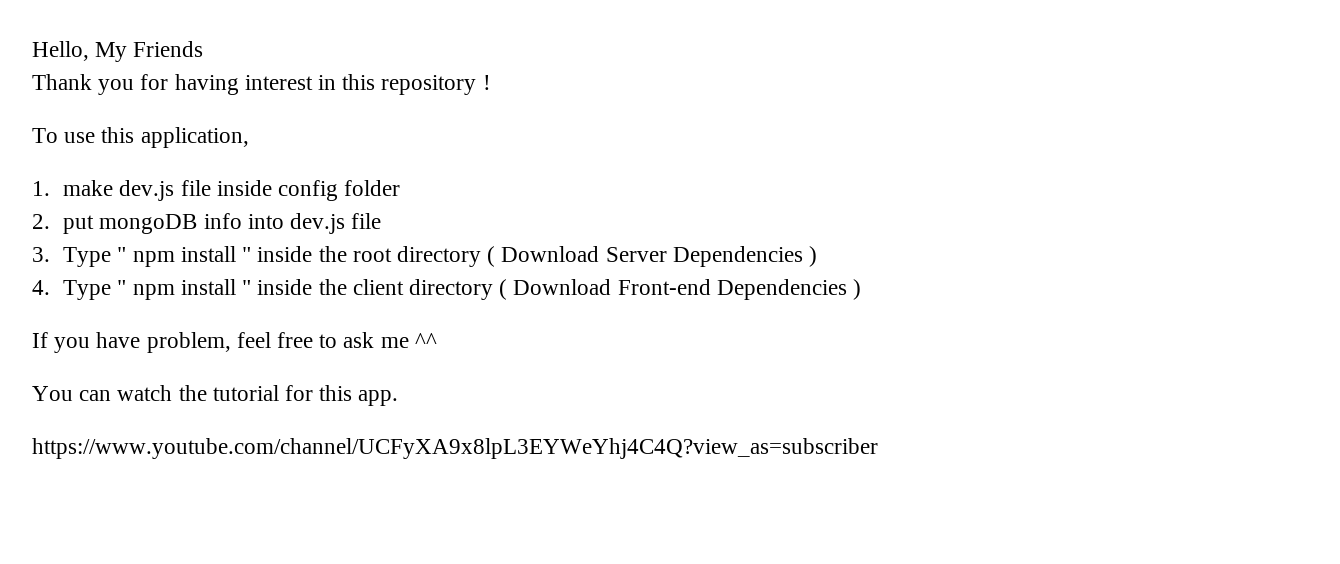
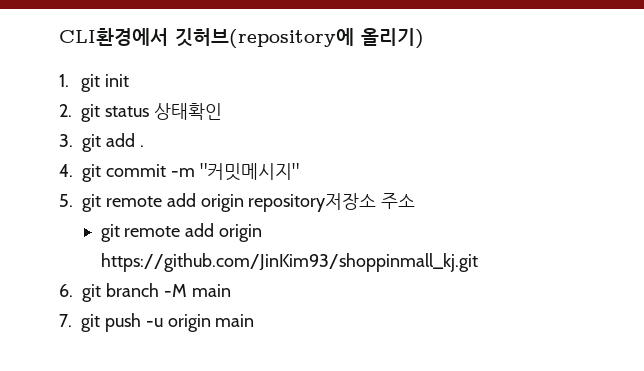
[32,41,204,62] [32,74,491,95] [32,127,249,148] [32,180,401,201] [32,213,382,234] [32,246,817,267] [32,279,861,300] [32,332,437,353] [32,385,399,406] [32,438,878,459] Hello, My Friends // Thank you for having interest in this repository ! // To use this application, // 1. make dev.js file inside config folder // 2. put mongoDB info into dev.js file // 3. Type " npm install " inside the root directory ( Download Server Dependencies ) // 4. Type " npm install " inside the client directory ( Download Front-end Dependencies ) // If you have problem, feel free to ask me ^^ // You can watch the tutorial for this app. // https://www.youtube.com/channel/UCFyXA9x8lpL3EYWeYhj4C4Q?view_as=subscriber -> [59,28,424,49] [59,74,129,92] [59,103,222,122] [59,133,144,152] [59,163,299,182] [59,193,416,212] [100,223,263,242] [100,253,478,272] [59,283,231,302] [59,313,255,332] CLI환경에서 깃허브(repository에 올리기) // 1. git init // 2. git status 상태확인 // 3. git add . // 4. git commit -m "커밋메시지" // 5. git remote add origin repository저장소 주소 // git remote add origin https://github.com/JinKim93/shoppinmall_kj.git // 6. git branch -M main // 7. git push -u origin main

